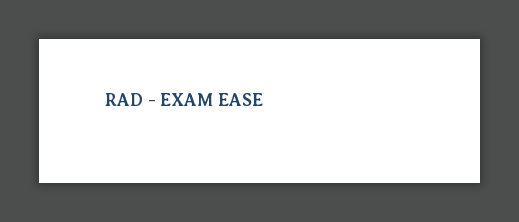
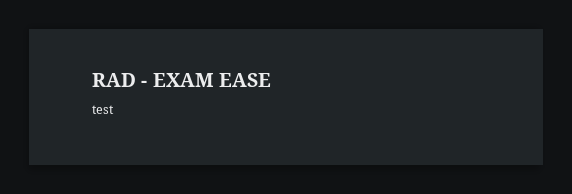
(264, 99) none -> [92,105,114,114] // test

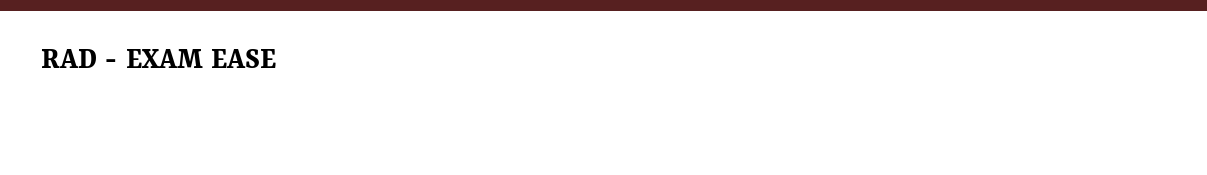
[92,105,114,114] // test -> (277, 58) none

